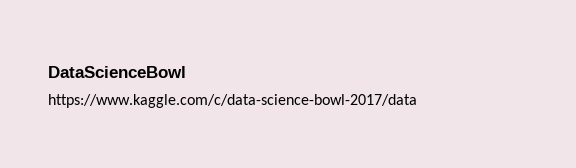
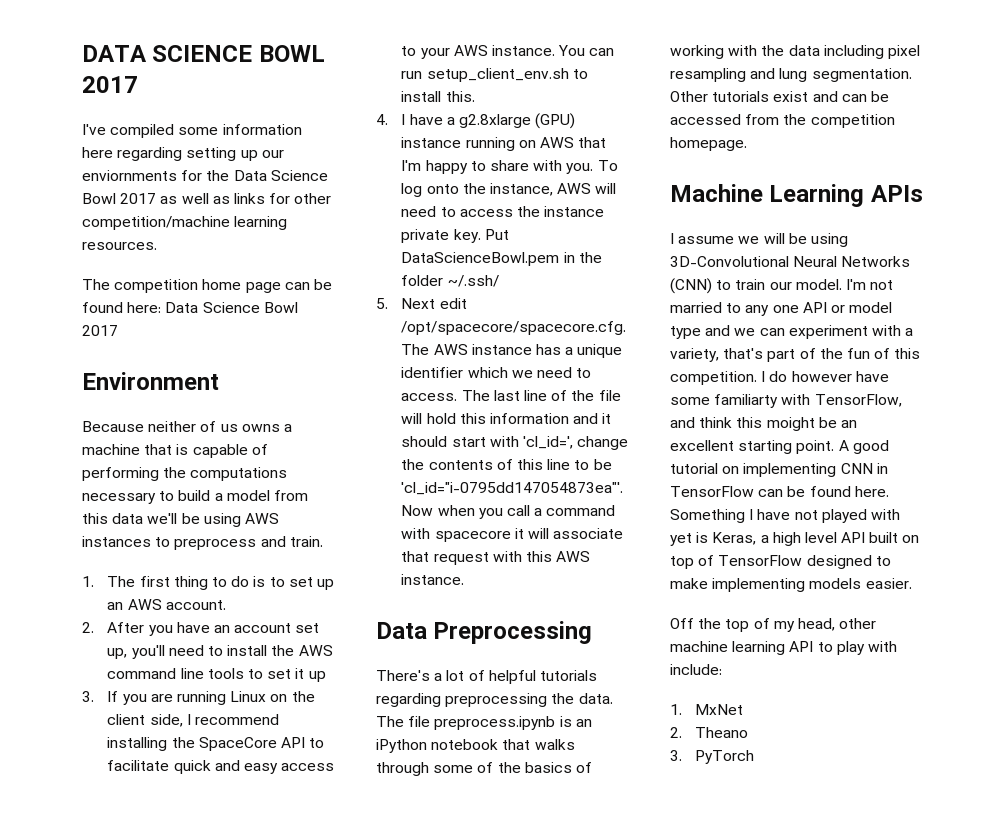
[48,66,186,78] [48,94,417,108] DataScienceBowl // https://www.kaggle.com/c/data-science-bowl-2017/data -> [82,45,325,62] [82,76,138,93] [82,124,302,138] [82,147,284,161] [82,170,328,181] [82,193,332,204] [82,216,288,230] [82,242,157,250] [82,279,332,293] [82,302,298,313] [82,325,118,336] [82,372,219,390] [82,421,292,432] [82,444,268,458] [82,467,288,481] [82,490,308,504] [82,513,279,527] [82,536,323,550] [82,576,334,590] [107,599,226,610] [82,622,320,636] [107,645,333,659] [107,668,326,682] [82,691,315,705] [107,714,279,727] [107,737,325,751] [107,760,335,774] [401,45,615,59] [401,68,588,82] [401,91,475,102] [376,113,576,129] [401,137,607,151] [401,160,618,174] [401,183,617,197] [401,206,605,217] [401,229,509,243] [401,252,602,266] [401,275,499,287] [376,298,467,309] [401,321,627,335] [401,344,623,358] [401,367,592,378] [401,390,621,401] [401,413,612,424] [401,436,629,450] [401,459,612,470] [401,482,624,495] [401,505,616,519] [401,528,624,542] [401,551,591,565] [401,574,465,585] [376,621,593,644] [376,670,597,684] [376,693,613,707] [376,716,592,730] [376,739,575,753] [376,762,592,776] [670,45,920,59] [670,68,912,82] [670,91,889,102] [670,114,895,128] [670,137,747,151] [670,184,923,207] [670,233,848,247] [670,256,911,267] [670,278,894,294] [670,302,893,316] [670,325,914,339] [670,348,921,362] [670,371,889,385] [670,394,902,408] [670,417,857,431] [670,440,889,454] [670,463,888,477] [670,486,889,497] [670,509,900,523] [670,532,920,546] [670,555,891,569] [670,578,912,592] [670,618,877,632] [670,641,897,655] [670,664,722,675] [670,704,744,715] [670,727,749,738] [670,750,755,764] DATA SCIENCE BOWL 2017 // I've compiled some information here regarding setting up our enviornments for the Data Science Bowl 2017 as well as links for other competition/machine learning resources. // The competition home page can be found here: Data Science Bowl 2017 // Environment // Because neither of us owns a machine that is capable of performing the computations necessary to build a model from this data we'll be using AWS instances to preprocess and train. // 1. The first thing to do is to set up an AWS account. // 2. After you have an account set up, you'll need to install the AWS command line tools to set it up // 3. If you are running Linux on the client side, I recommend installing the SpaceCore API to facilitate quick and easy access to your AWS instance. You can run setup_client_env.sh to install this. // 4. I have a g2.8xlarge (GPU) instance running on AWS that I'm happy to share with you. To log onto the instance, AWS will need to access the instance private key. Put DataScienceBowl.pem in the folder ~/.ssh/ // 5. Next edit /opt/spacecore/spacecore.cfg. The AWS instance has a unique identifier which we need to access. The last line of the file will hold this information and it should start with 'cl_id=', change the contents of this line to be 'cl_id="i-0795dd147054873ea"'. Now when you call a command with spacecore it will associate that request with this AWS instance. // Data Preprocessing // There's a lot of helpful tutorials regarding preprocessing the data. The file preprocess.ipynb is an iPython notebook that walks through some of the basics of working with the data including pixel resampling and lung segmentation. Other tutorials exist and can be accessed from the competition homepage. // Machine Learning APIs // I assume we will be using 3D-Convolutional Neural Networks (CNN) to train our model. I'm not married to any one API or model type and we can experiment with a variety, that's part of the fun of this competition. I do however have some familiarty with TensorFlow, and think this moight be an excellent starting point. A good tutorial on implementing CNN in TensorFlow can be found here. Something I have not played with yet is Keras, a high level API built on top of TensorFlow designed to make implementing models easier. // Off the top of my head, other machine learning API to play with include: // 1. MxNet // 2. Theano // 3. PyTorch

